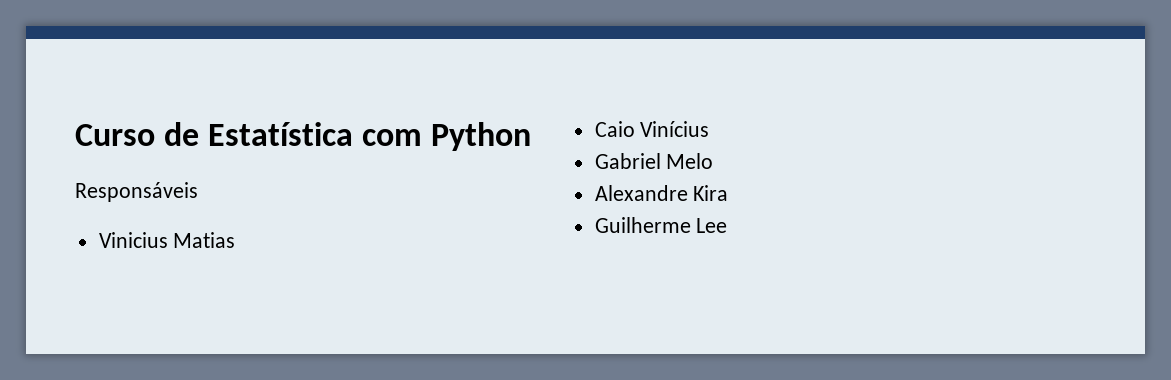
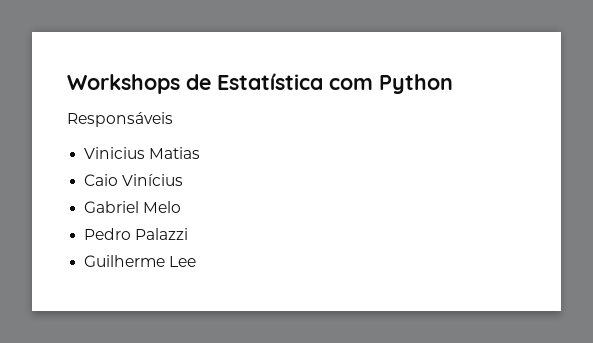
[75,124,155,146] Curso -> [67,74,180,94] Workshops
[594,185,729,201] Alexandre Kira -> [84,228,189,240] Pedro Palazzi

